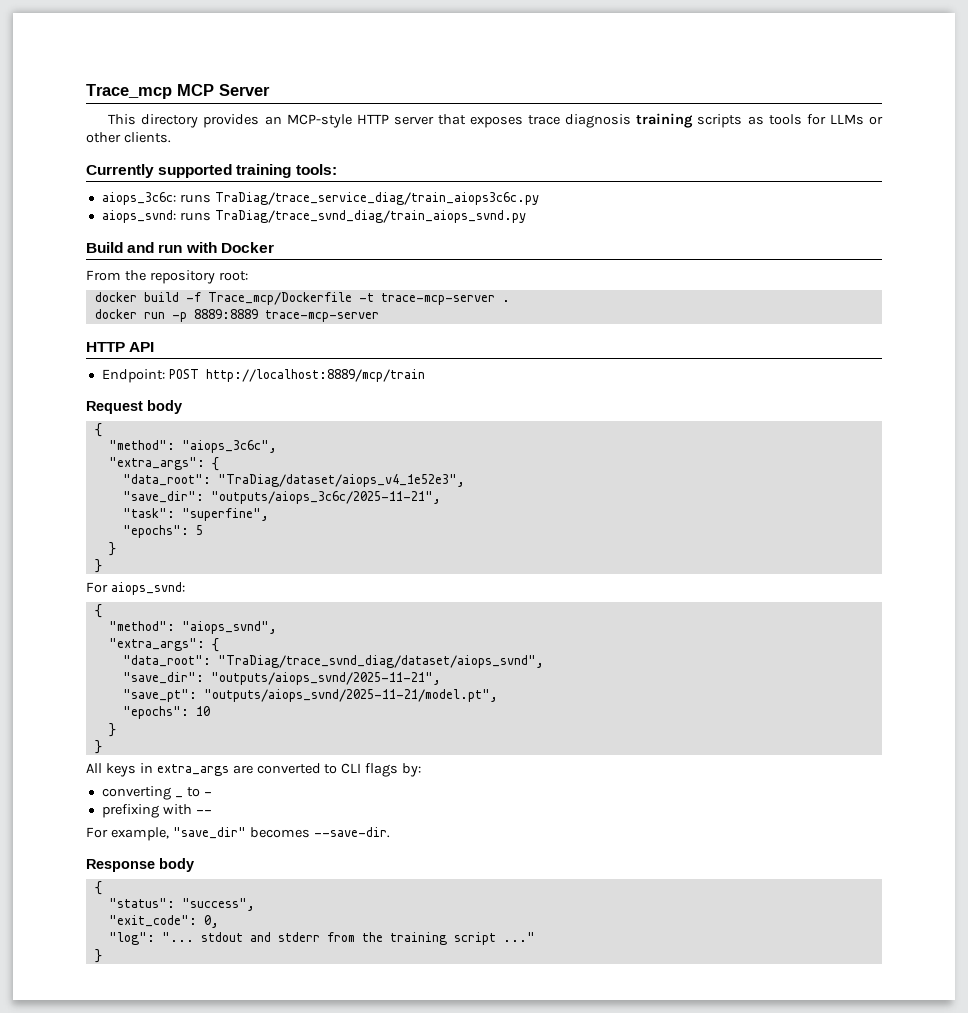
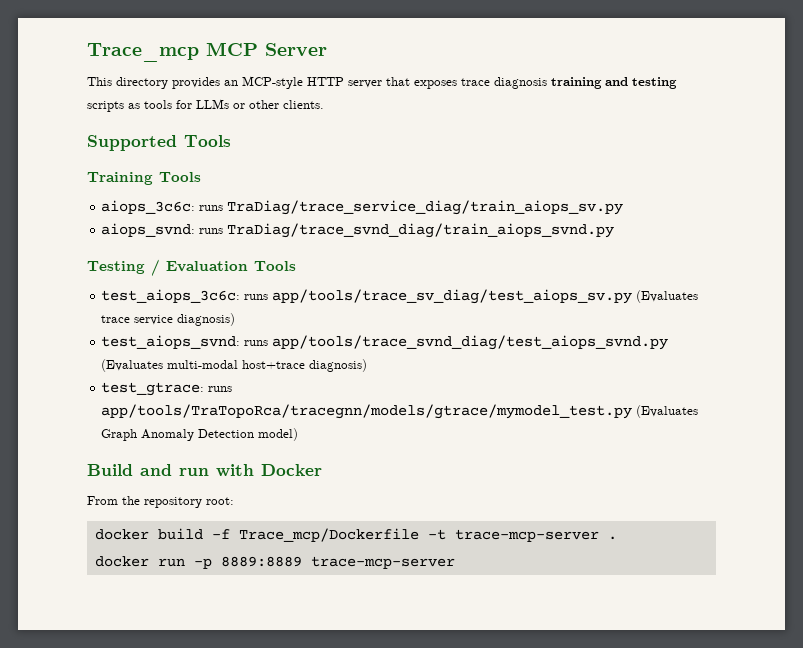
(694, 120) none -> [605,77,677,89] and testing
[86,164,337,178] Currently supported training tools: -> [87,135,231,151] [87,172,201,185] Supported Tools // Training Tools
[214,192,539,205] TraDiag/trace_service_diag/train_aiops3c6c.py -> [227,200,624,215] TraDiag/trace_service_diag/train_aiops_sv.py
(526, 216) none -> [87,259,296,276] [101,289,699,304] [101,313,236,326] [101,335,669,350] [101,359,368,372] [101,382,233,396] [101,404,699,419] [101,428,299,441] // Testing / Evaluation Tools // test_aiops_3c6c: runs app/tools/trace_sv_diag/test_aiops_sv.py (Evaluates trace service diagnosis) // test_aiops_svnd: runs app/tools/trace_svnd_diag/test_aiops_svnd.py (Evaluates multi-modal host+trace diagnosis) // test_gtrace: runs app/tools/TraTopoRca/tracegnn/models/gtrace/mymodel_test.py (Evaluates Graph Anomaly Detection model)
[86,342,155,352] [101,369,425,383] [86,400,182,414] [94,423,102,437] [108,440,277,453] [108,457,219,471] [122,474,465,487] [122,491,441,504] [122,508,269,521] [122,525,203,538] [108,542,116,556] [94,559,102,573] [86,582,185,595] [94,604,102,618] [108,621,277,634] [108,638,219,652] [122,655,544,668] [122,672,441,685] [122,689,498,702] [122,706,210,719] [108,723,116,737] [94,740,102,754] [86,763,422,777] [101,786,212,800] [101,804,212,818] [86,827,390,841] [86,858,194,872] [94,881,102,895] [108,898,255,911] [108,915,219,928] [108,932,535,945] [94,949,102,963] // HTTP API // Endpoint: POST http://localhost:8889/mcp/train // Request body // { // "method": "aiops_3c6c", // "extra_args": { // "data_root": "TraDiag/dataset/aiops_v4_1e52e3", // "save_dir": "outputs/aiops_3c6c/2025-11-21", // "task": "superfine", // "epochs": 5 // } // } // For aiops_svnd: // { // "method": "aiops_svnd", // "extra_args": { // "data_root": "TraDiag/trace_svnd_diag/dataset/aiops_svnd", // "save_dir": "outputs/aiops_svnd/2025-11-21", // "save_pt": "outputs/aiops_svnd/2025-11-21/model.pt", // "epochs": 10 // } // } // All keys in extra_args are converted to CLI flags by: // converting _ to - // prefixing with -- // For example, "save_dir" becomes --save-dir. // Response body // { // "status": "success", // "exit_code": 0, // "log": "... stdout and stderr from the training script ..." // } -> (455, 562) none

